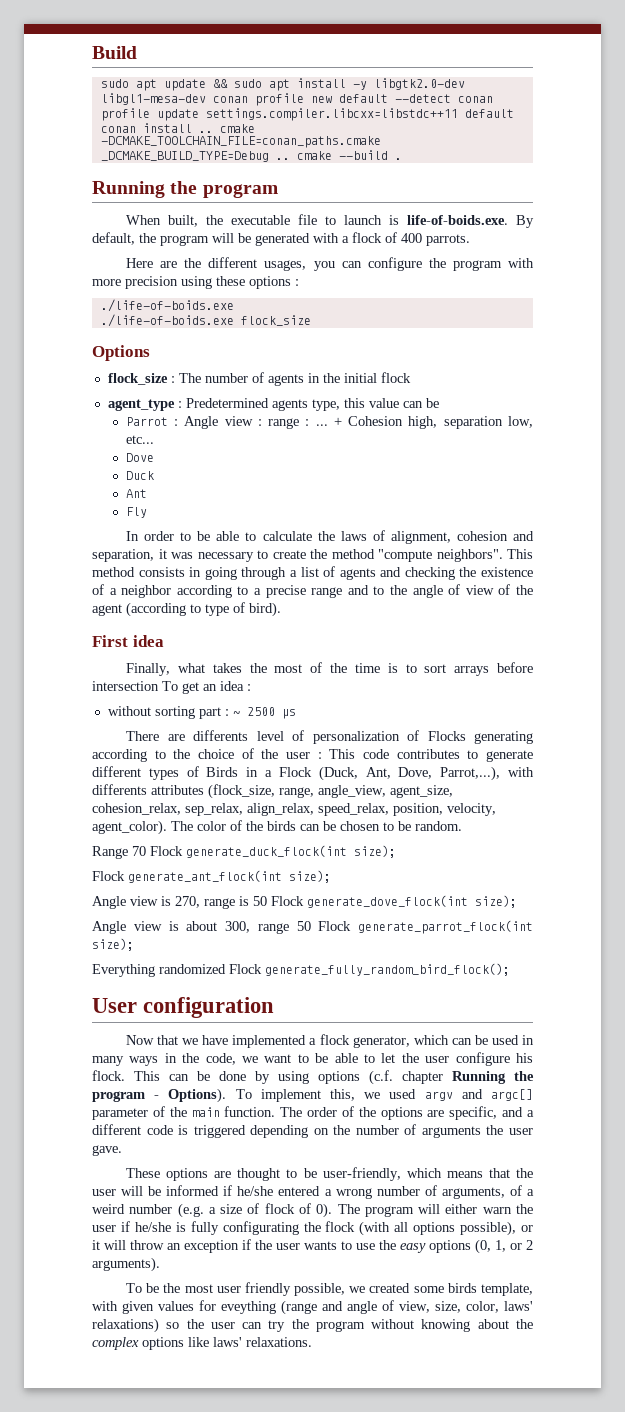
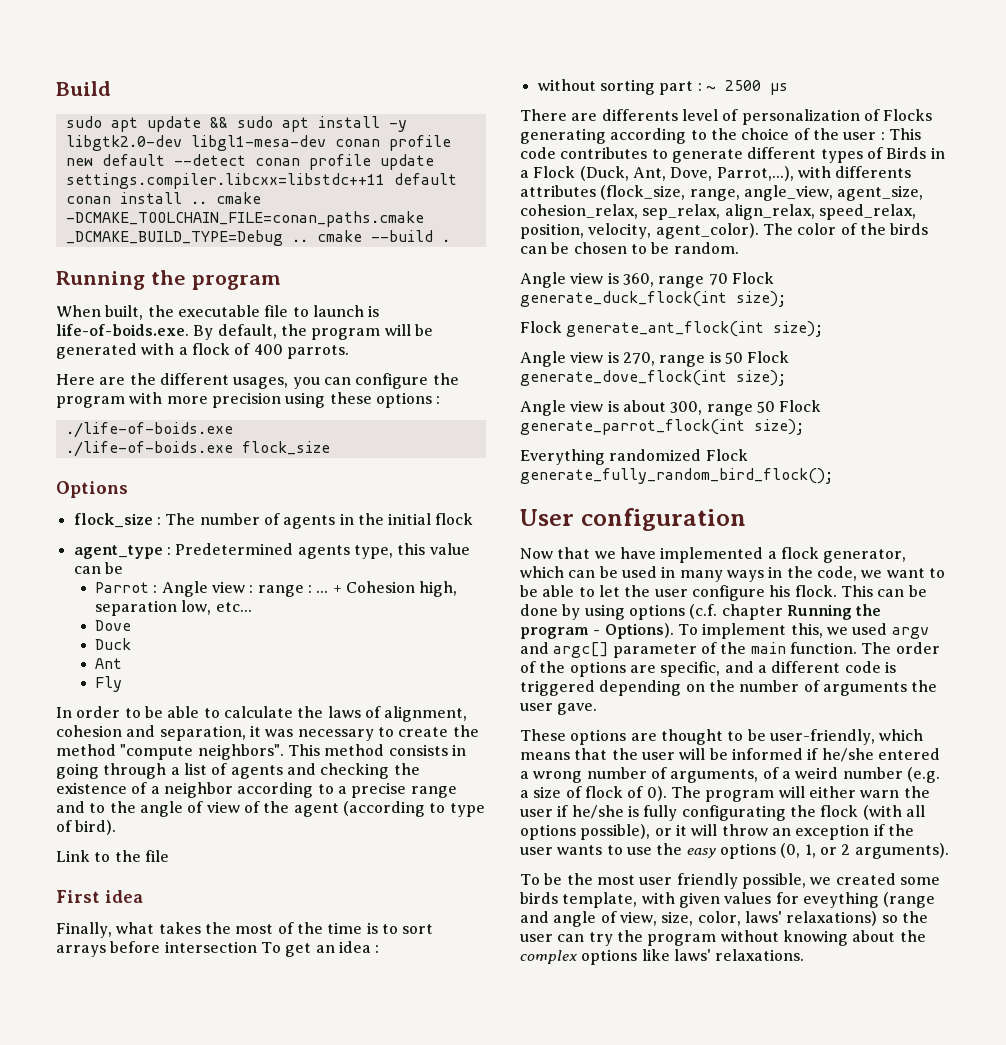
(281, 609) none -> [56,850,169,862] // Link to the file
[92,846,128,859] Range -> [520,272,705,288] Angle view is 360, range

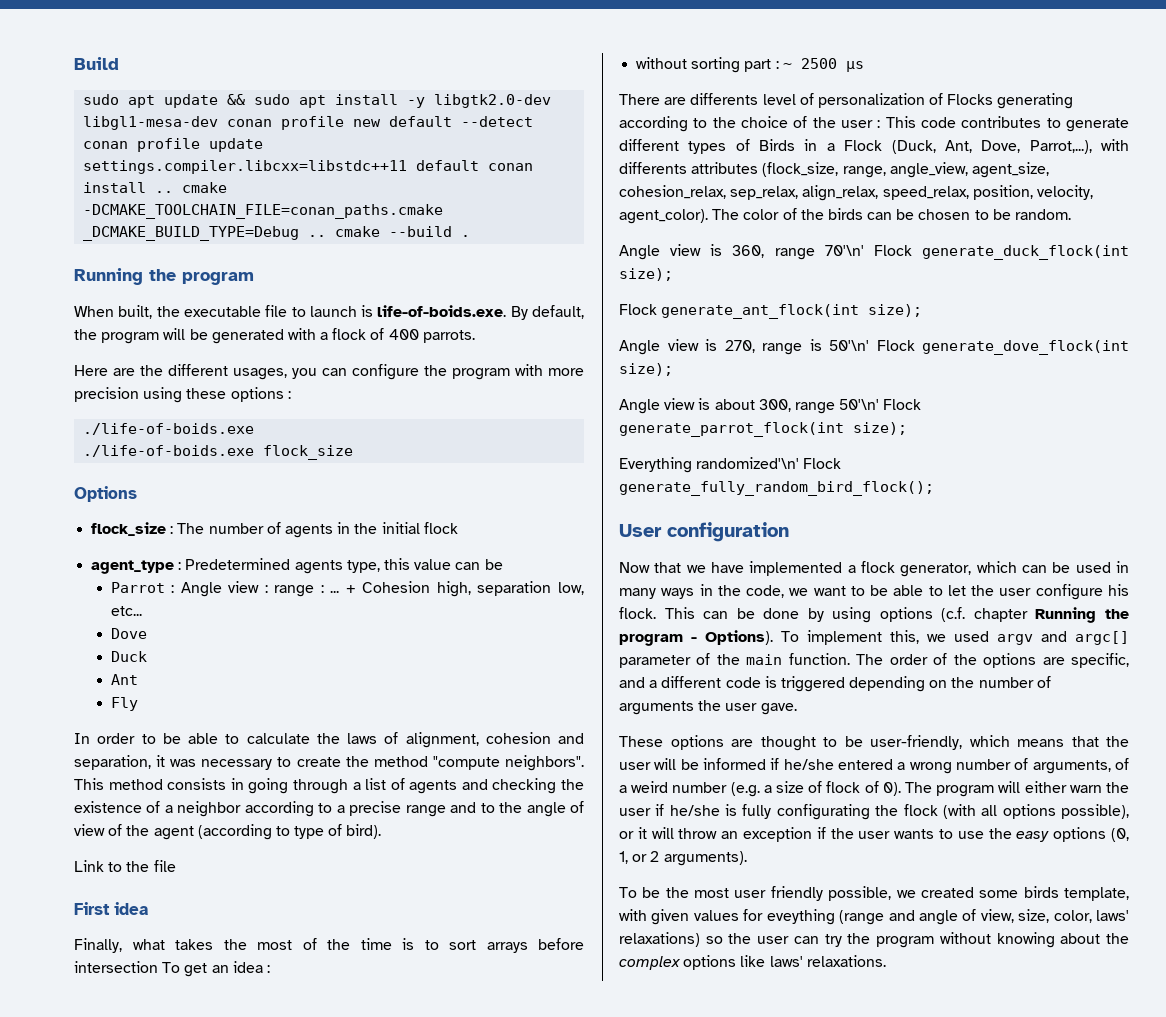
[708,273,728,285] 70 -> [824,245,864,256] 70'\n'
[724,352,743,364] 50 -> [829,340,869,351] 50'\n'
[756,401,775,413] 50 -> [839,399,880,410] 50'\n'
[609,449,702,461] randomized -> [696,457,800,469] randomized'\n'

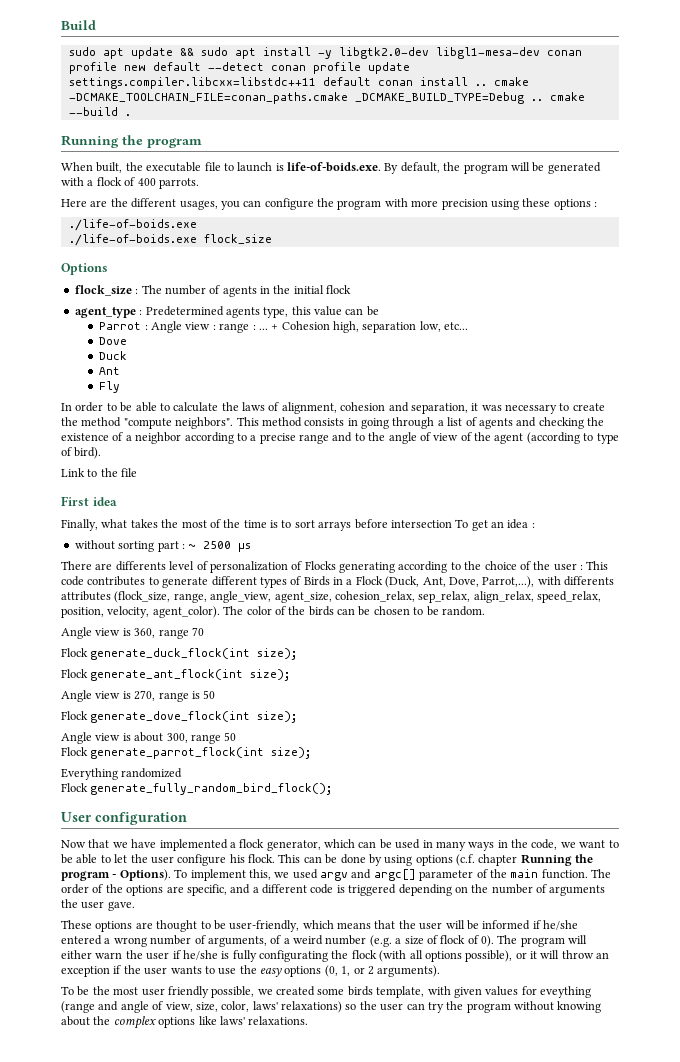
[824,245,864,256] 70'\n' -> [191,627,204,636] 70 //
[829,340,869,351] 50'\n' -> [203,690,216,699] 50 //
[839,399,880,410] 50'\n' -> [224,732,237,741] 50 //
[696,457,800,469] randomized'\n' -> [121,768,183,778] randomized //

